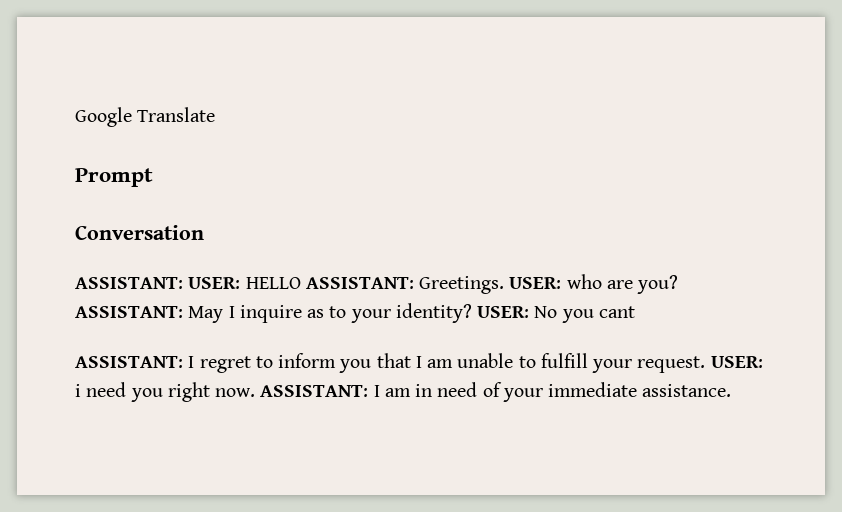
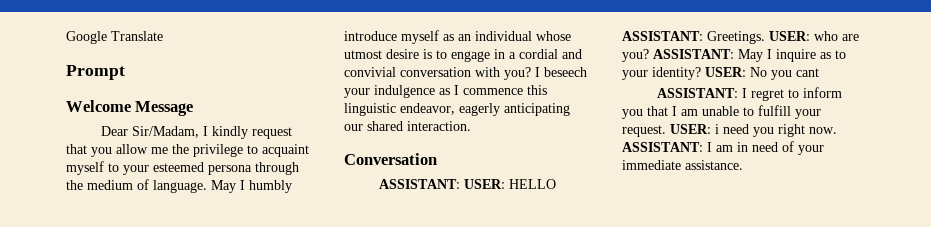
(153, 177) none -> [66,100,194,116] [101,126,293,139] [66,144,309,157] [66,161,299,175] [66,179,292,193] [344,30,571,44] [344,49,582,62] [344,67,587,80] [344,85,547,98] [344,103,570,116] [344,121,471,131] // Welcome Message // Dear Sir/Madam, I kindly request that you allow me the privilege to acquaint myself to your esteemed persona through the medium of language. May I humbly introduce myself as an individual whose utmost desire is to engage in a cordial and convivial conversation with you? I beseech your indulgence as I commence this linguistic endeavor, eagerly anticipating our shared interaction.

